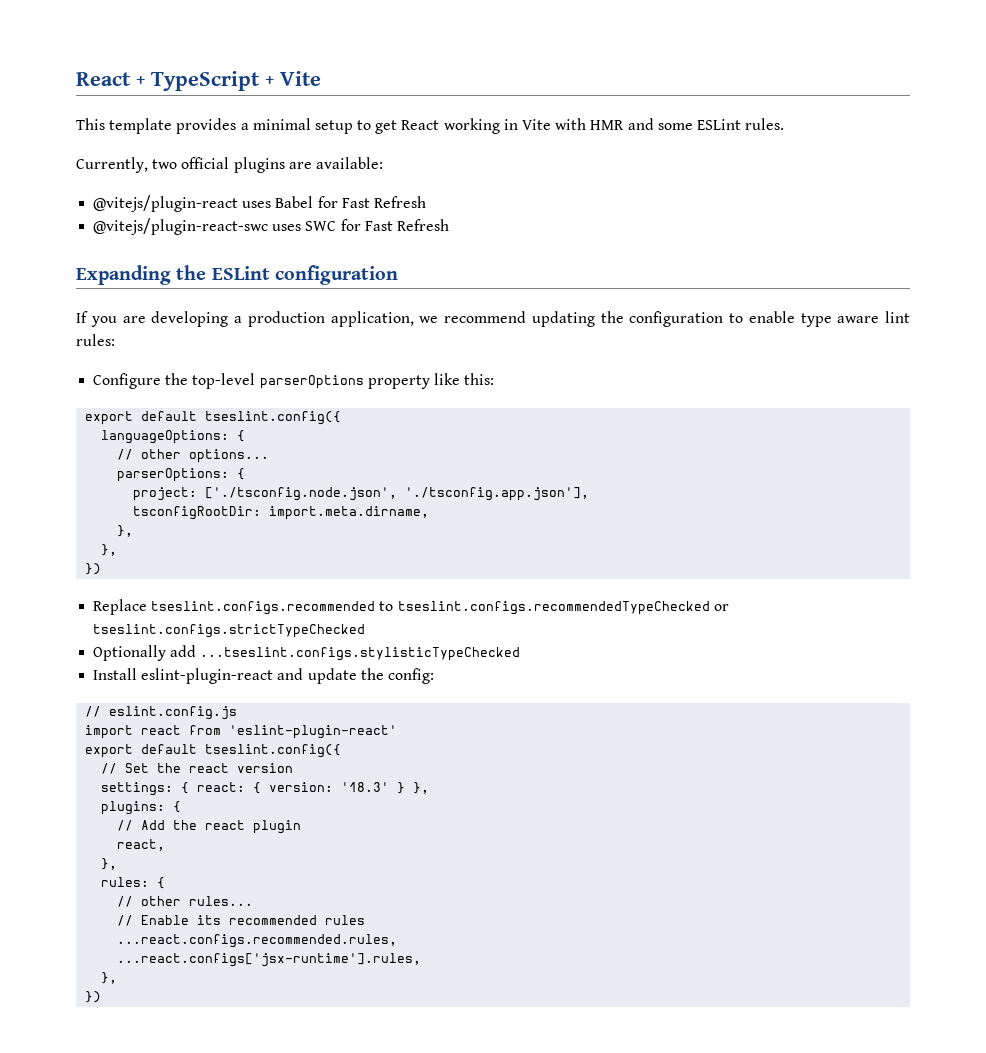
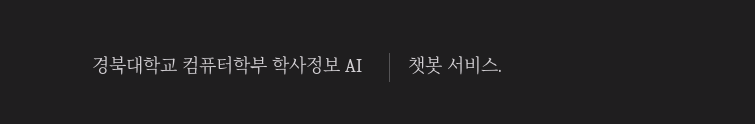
[76,71,321,91] [76,118,785,134] [76,157,383,173] [93,195,426,212] [93,218,449,235] [76,265,398,285] [76,311,910,327] [76,334,115,346] [93,373,495,389] [85,411,342,425] [101,430,246,444] [117,449,270,463] [117,468,246,482] [133,487,590,501] [133,506,430,520] [117,525,134,537] [101,544,118,556] [85,563,102,575] [93,599,729,615] [93,624,366,638] [93,645,521,661] [93,668,434,684] [85,706,238,720] [85,725,398,739] [85,744,342,758] [101,763,294,774] [101,782,430,796] [101,801,182,815] [117,820,302,834] [117,839,166,851] [101,858,118,870] [101,877,166,889] [117,896,254,907] [117,915,366,926] [117,934,398,948] [117,953,422,967] [101,972,118,984] [85,991,102,1003] React + TypeScript + Vite // This template provides a minimal setup to get React working in Vite with HMR and some ESLint rules. // Currently, two official plugins are available: // @vitejs/plugin-react uses Babel for Fast Refresh // @vitejs/plugin-react-swc uses SWC for Fast Refresh // Expanding the ESLint configuration // If you are developing a production application, we recommend updating the configuration to enable type aware lint rules: // Configure the top-level parserOptions property like this: // export default tseslint.config({ // languageOptions: { // // other options... // parserOptions: { // project: ['./tsconfig.node.json', './tsconfig.app.json'], // tsconfigRootDir: import.meta.dirname, // }, // }, // }) // Replace tseslint.configs.recommended to tseslint.configs.recommendedTypeChecked or tseslint.configs.strictTypeChecked // Optionally add ...tseslint.configs.stylisticTypeChecked // Install eslint-plugin-react and update the config: // // eslint.config.js // import react from 'eslint-plugin-react' // export default tseslint.config({ // // Set the react version // settings: { react: { version: '18.3' } }, // plugins: { // // Add the react plugin // react, // }, // rules: { // // other rules... // // Enable its recommended rules // ...react.configs.recommended.rules, // ...react.configs['jsx-runtime'].rules, // }, // }) -> [92,55,502,75] 경북대학교 컴퓨터학부 학사정보 AI 챗봇 서비스.

